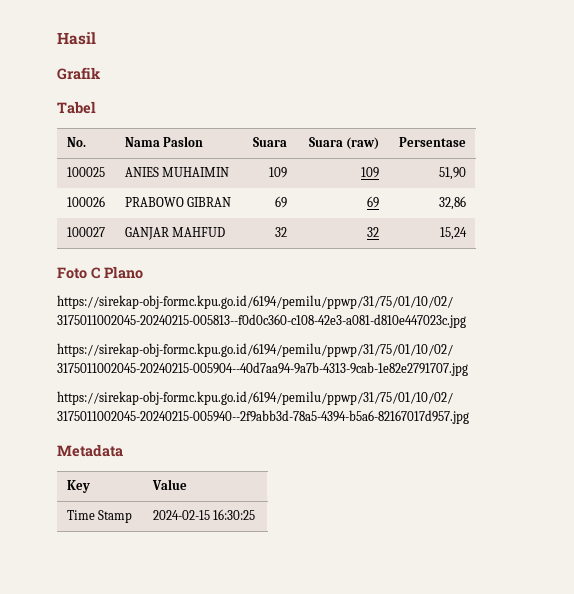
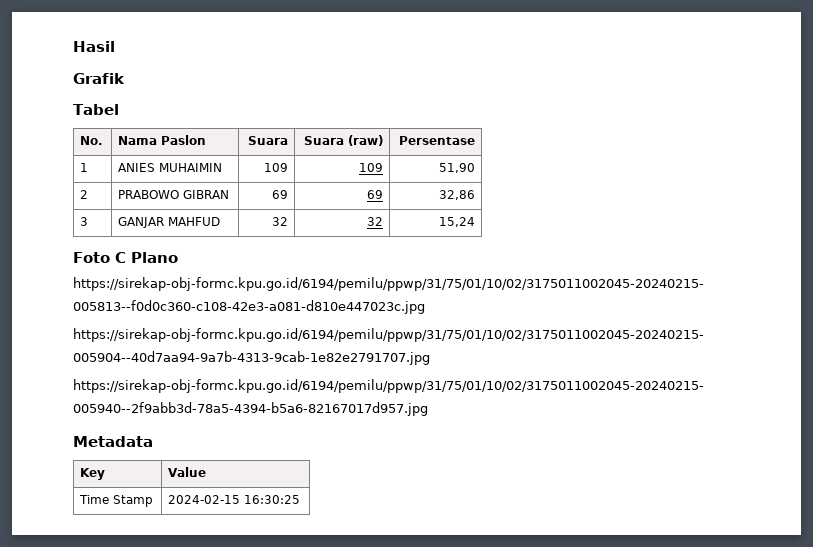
[66,167,105,177] 100025 -> [80,163,89,172] 1
[66,196,105,207] 100026 -> [80,190,89,199] 2
[66,227,105,237] 100027 -> [80,217,89,226] 3

